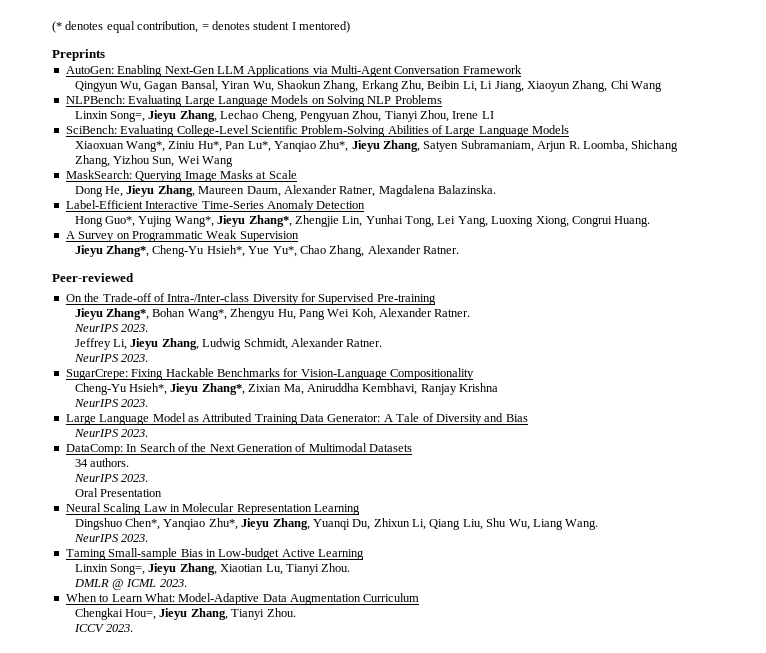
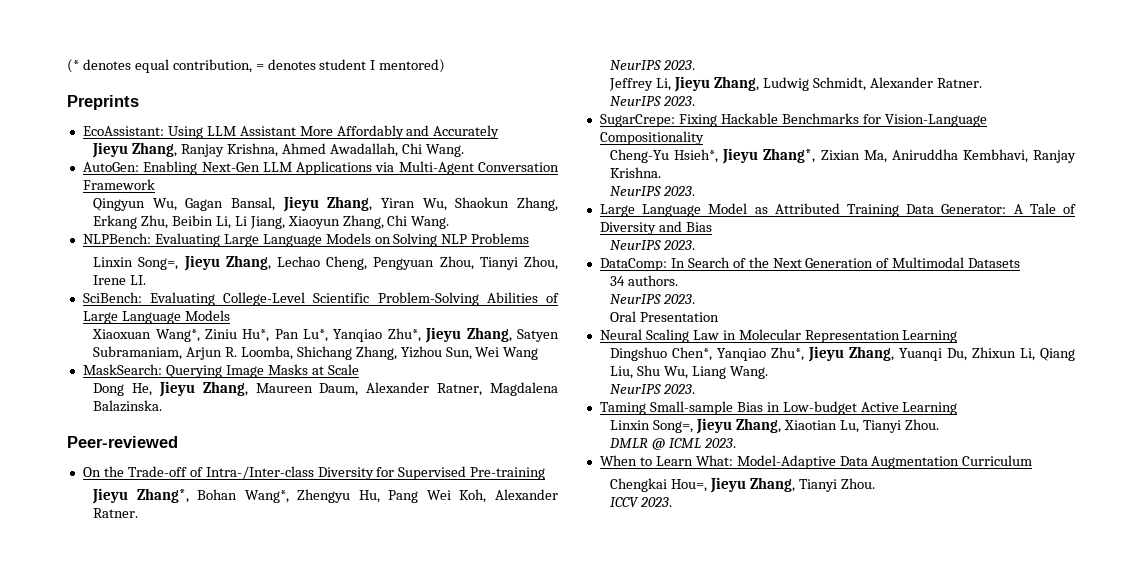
(105, 55) none -> [82,125,500,139] [92,142,464,158] // EcoAssistant: Using LLM Assistant More Affordably and Accurately // Jieyu Zhang, Ranjay Krishna, Ahmed Awadallah, Chi Wang.
(218, 86) none -> [282,196,373,212] Jieyu Zhang,
[631,81,663,92] Wang -> [411,216,450,229] Wang.
[481,111,494,119] LI -> [130,275,147,285] LI.
[65,200,366,212] [74,215,651,227] [65,230,299,242] [74,245,460,257] // Label-Efficient Interactive Time-Series Anomaly Detection // Hong Guo*, Yujing Wang*, Jieyu Zhang*, Zhengjie Lin, Yunhai Tong, Lei Yang, Luoxing Xiong, Congrui Huang. // A Survey on Programmatic Weak Supervision // Jieyu Zhang*, Cheng-Yu Hsieh*, Yue Yu*, Chao Zhang, Alexander Ratner. -> (163, 406) none
[459,383,499,392] Krishna -> [610,167,662,178] Krishna.

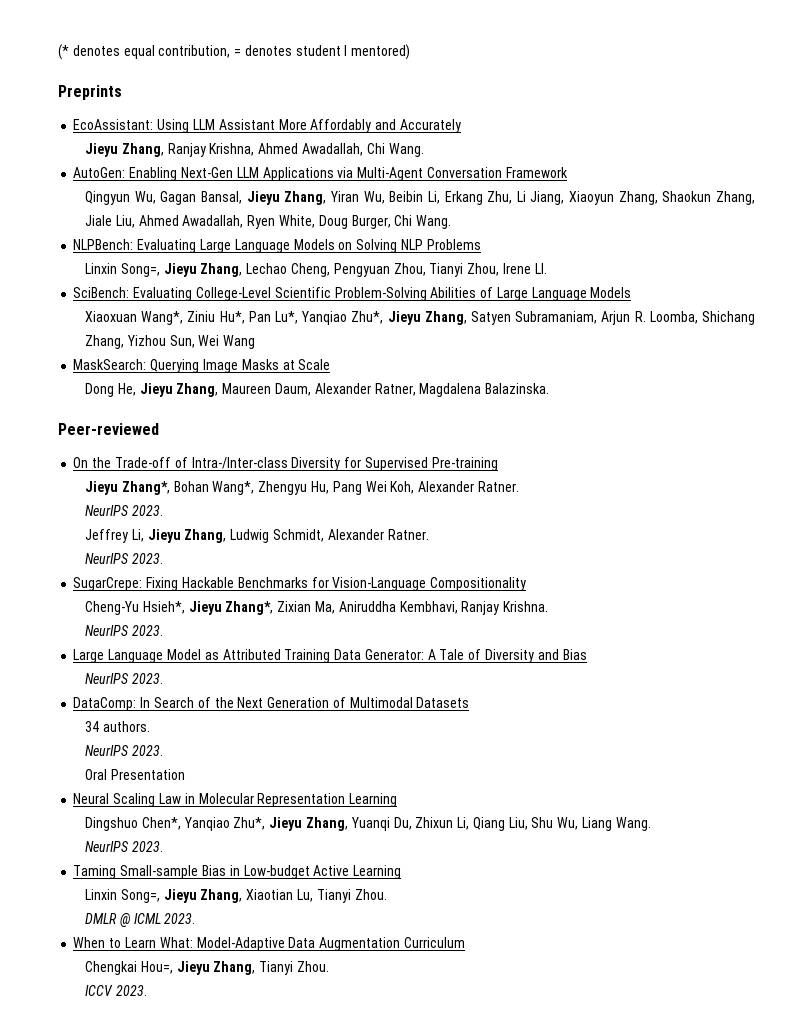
[455,197,558,211] [93,215,384,229] Shaokun Zhang, Erkang Zhu, Beibin Li, Li Jiang, Xiaoyun Zhang, -> [389,191,755,205] [85,215,391,229] Beibin Li, Erkang Zhu, Li Jiang, Xiaoyun Zhang, Shaokun Zhang, Jiale Liu, Ahmed Awadallah, Ryen White, Doug Burger,

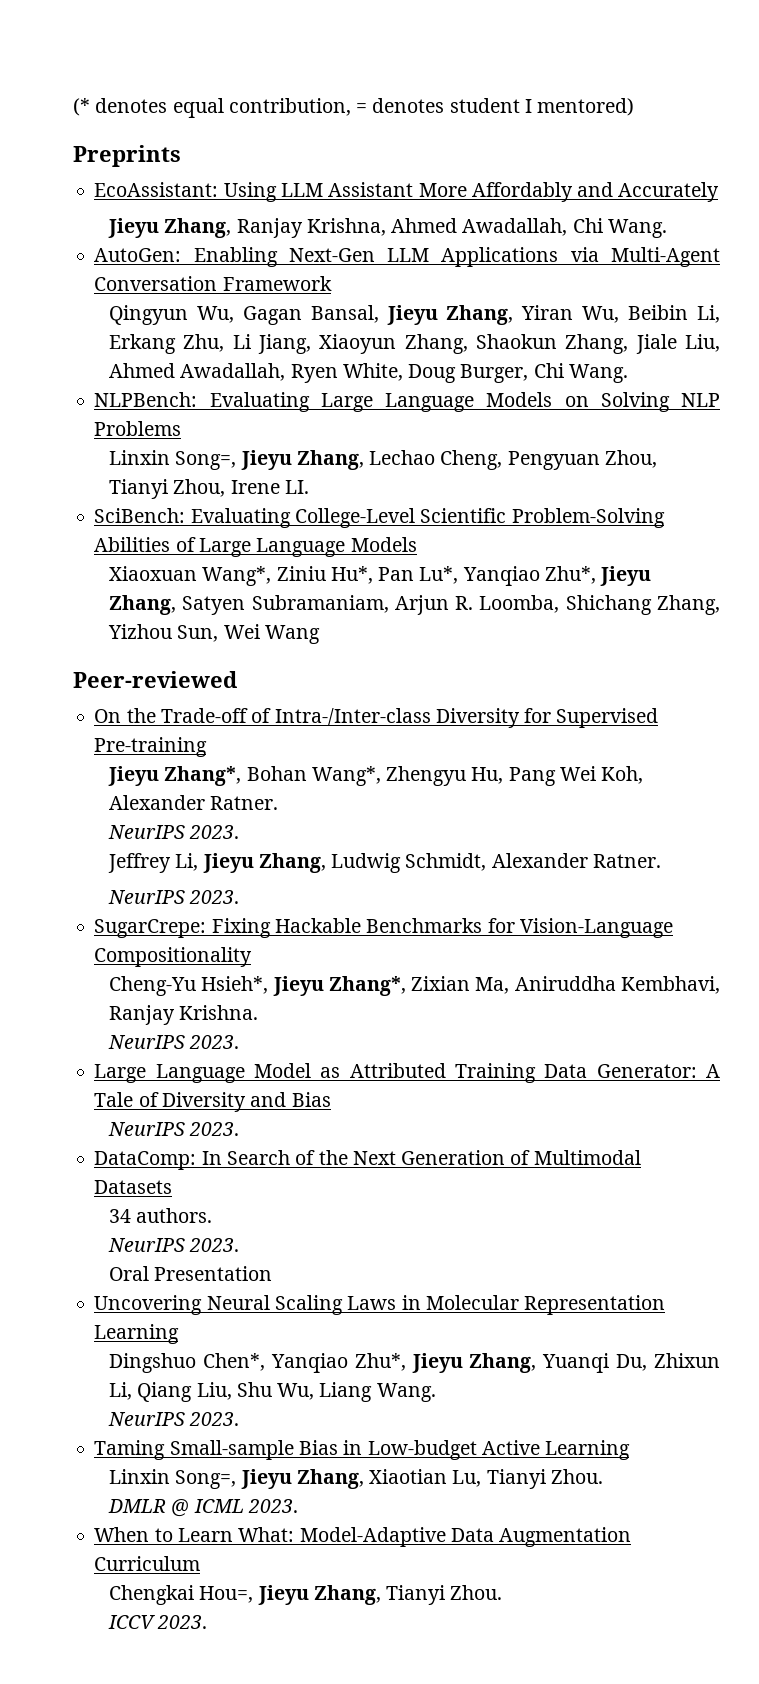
[73,359,331,373] [85,383,550,397] // MaskSearch: Querying Image Masks at Scale // Dong He, Jieyu Zhang, Maureen Daum, Alexander Ratner, Magdalena Balazinska. -> (320, 634) none
(185, 774) none -> [94,1295,203,1315] Uncovering
[158,793,181,804] Law -> [347,1296,397,1310] Laws

